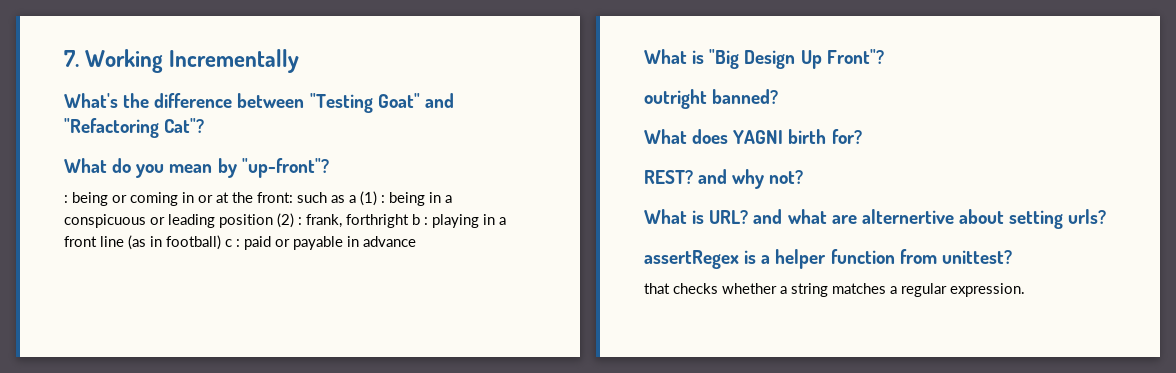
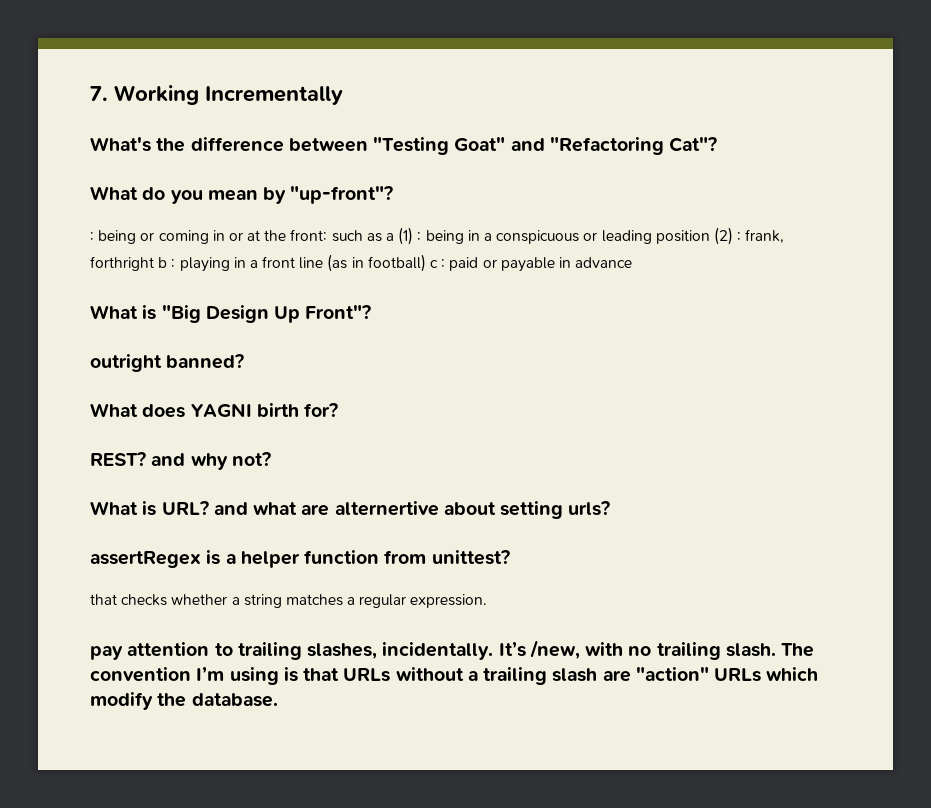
(1025, 290) none -> [90,640,815,660] [90,667,819,685] [90,692,278,710] // pay attention to trailing slashes, incidentally. It’s /new, with no trailing slash. The convention I’m using is that URLs without a trailing slash are "action" URLs which modify the database.

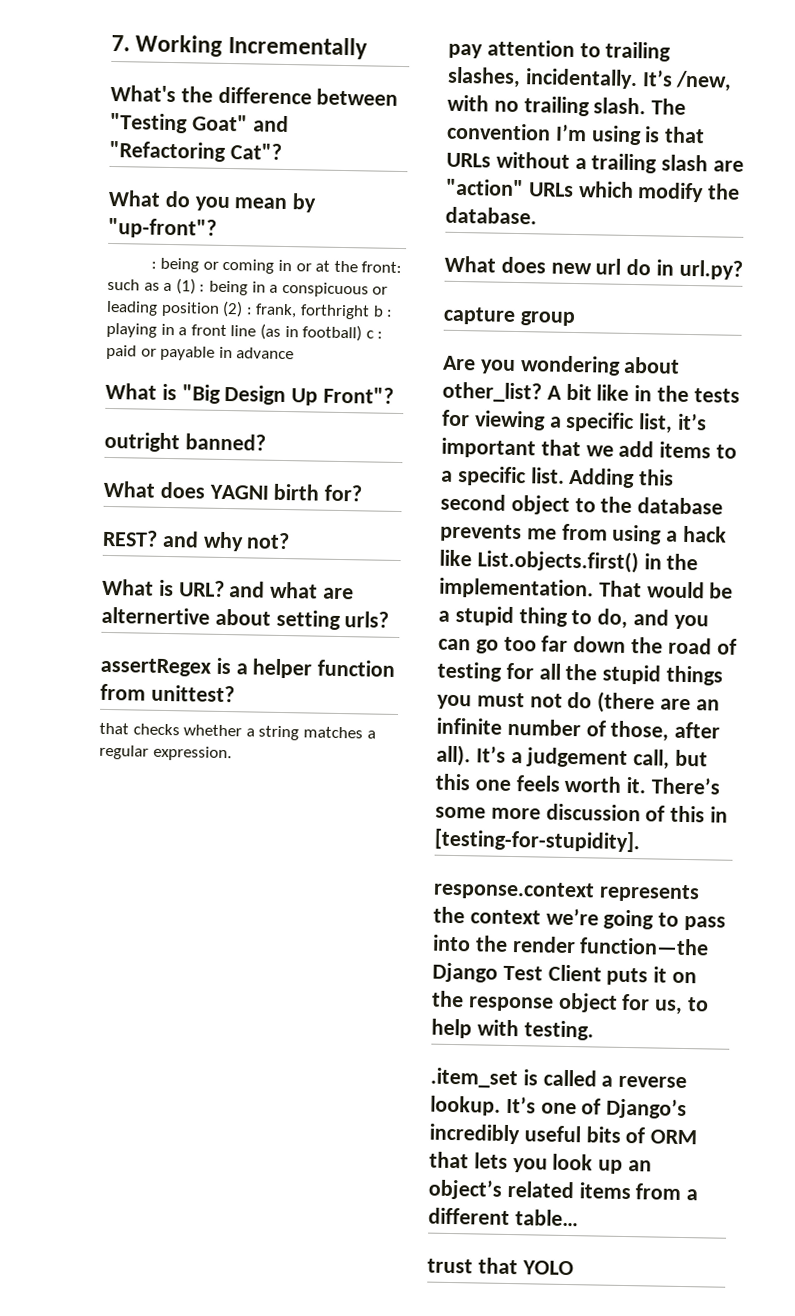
(278, 700) none -> [444,255,743,280] [443,306,576,327] [442,355,681,376] [442,381,740,403] [442,409,708,434] [441,437,738,459] [441,466,675,489] [440,493,724,515] [440,523,728,545] [439,549,699,574] [439,577,734,600] [438,605,709,630] [438,635,737,655] [437,661,724,686] [437,691,720,714] [436,717,721,742] [436,744,709,770] [435,773,721,795] [435,803,729,823] [434,828,641,853] [433,880,700,903] [433,906,727,931] [432,934,710,956] [432,962,698,986] [431,990,710,1015] [431,1018,594,1041] [430,1067,688,1089] [430,1095,688,1120] [429,1123,698,1145] [429,1151,653,1174] [428,1179,699,1201] [428,1207,579,1227] [427,1257,574,1276] // What does new url do in url.py? // capture group // Are you wondering about other_list? A bit like in the tests for viewing a specific list, it’s important that we add items to a specific list. Adding this second object to the database prevents me from using a hack like List.objects.first() in the implementation. That would be a stupid thing to do, and you can go too far down the road of testing for all the stupid things you must not do (there are an infinite number of those, after all). It’s a judgement call, but this one feels worth it. There’s some more discussion of this in [testing-for-stupidity]. // response.context represents the context we’re going to pass into the render function—the Django Test Client puts it on the response object for us, to help with testing. // .item_set is called a reverse lookup. It’s one of Django’s incredibly useful bits of ORM that lets you look up an object’s related items from a different table… // trust that YOLO

